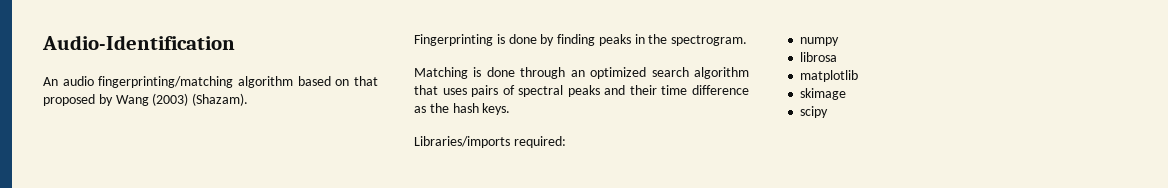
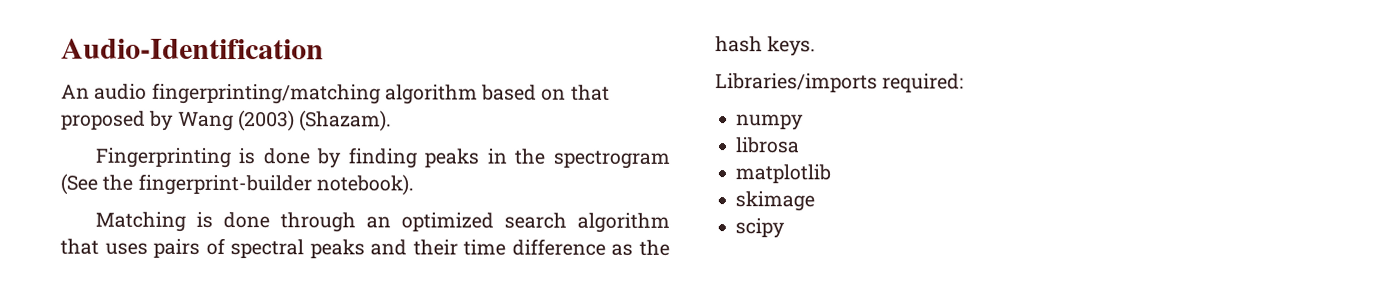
[671,35,748,46] spectrogram. -> [552,150,670,169] [60,173,414,196] spectrogram (See the fingerprint-builder notebook).

